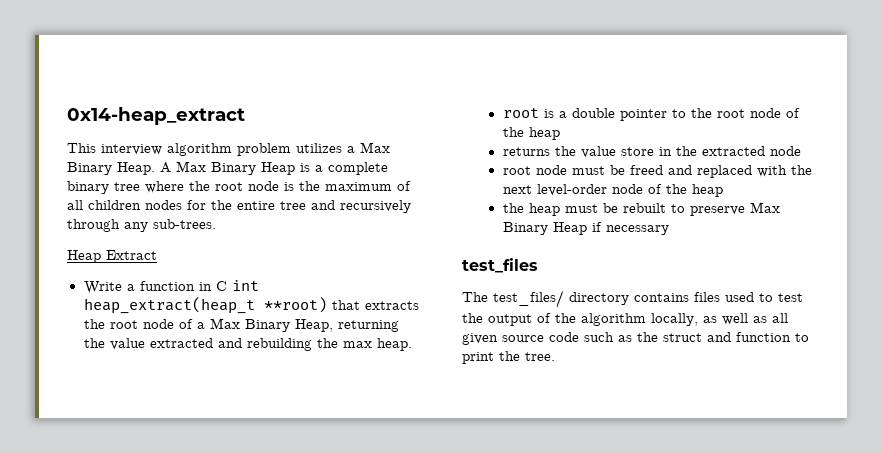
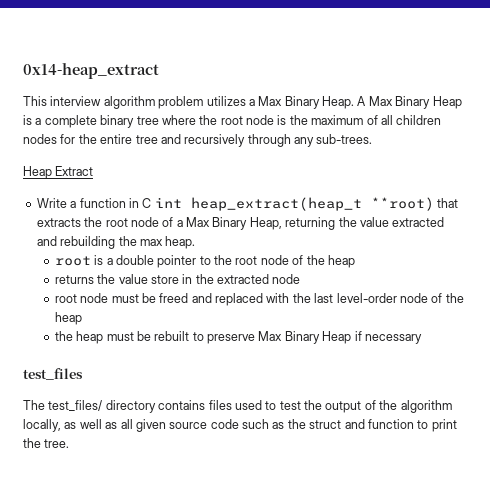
[502,185,532,194] next -> [314,293,334,303] last

